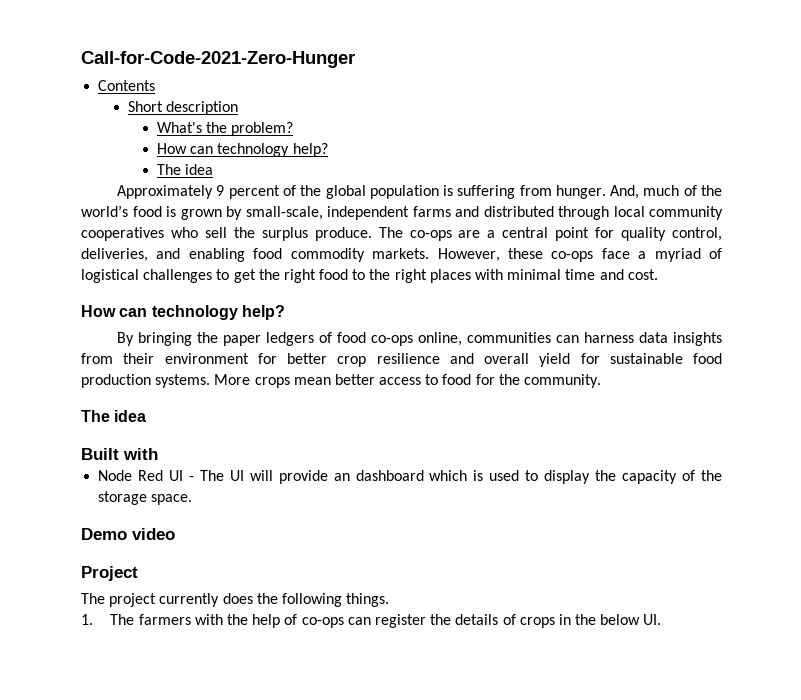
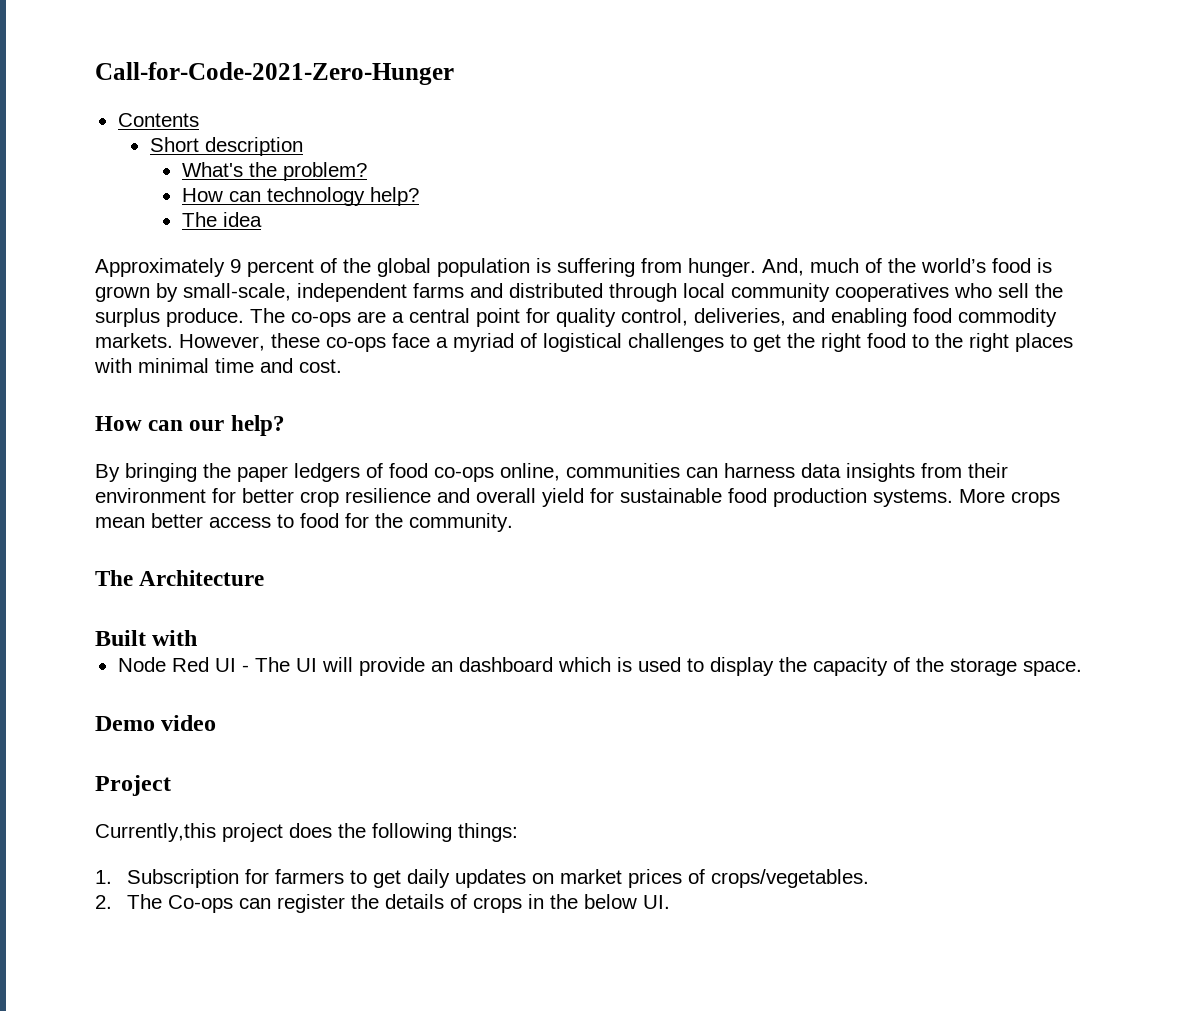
[151,305,238,320] technology -> [189,420,225,431] our
[114,410,147,422] idea -> [139,570,265,586] Architecture
[81,593,390,607] [81,614,344,628] The project currently does the following things. // 1. The farmers with the help of co-ops -> [95,823,518,842] [95,869,870,888] [95,894,234,913] Currently,this project does the following things: // 1. Subscription for farmers to get daily updates on market prices of crops/vegetables. // 2. The Co-ops

